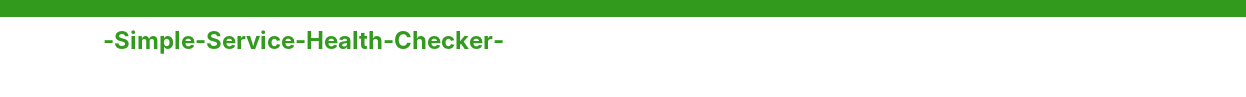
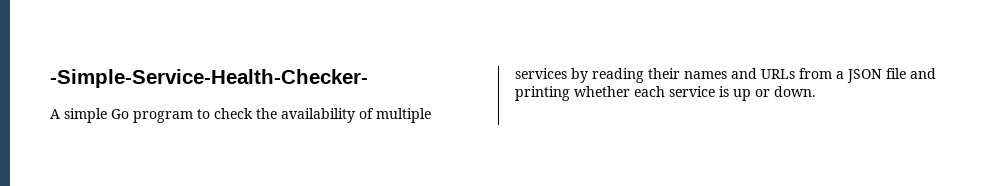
(504, 42) none -> [50,108,431,123] [515,68,936,83] [515,86,816,101] // A simple Go program to check the availability of multiple services by reading their names and URLs from a JSON file and printing whether each service is up or down.

